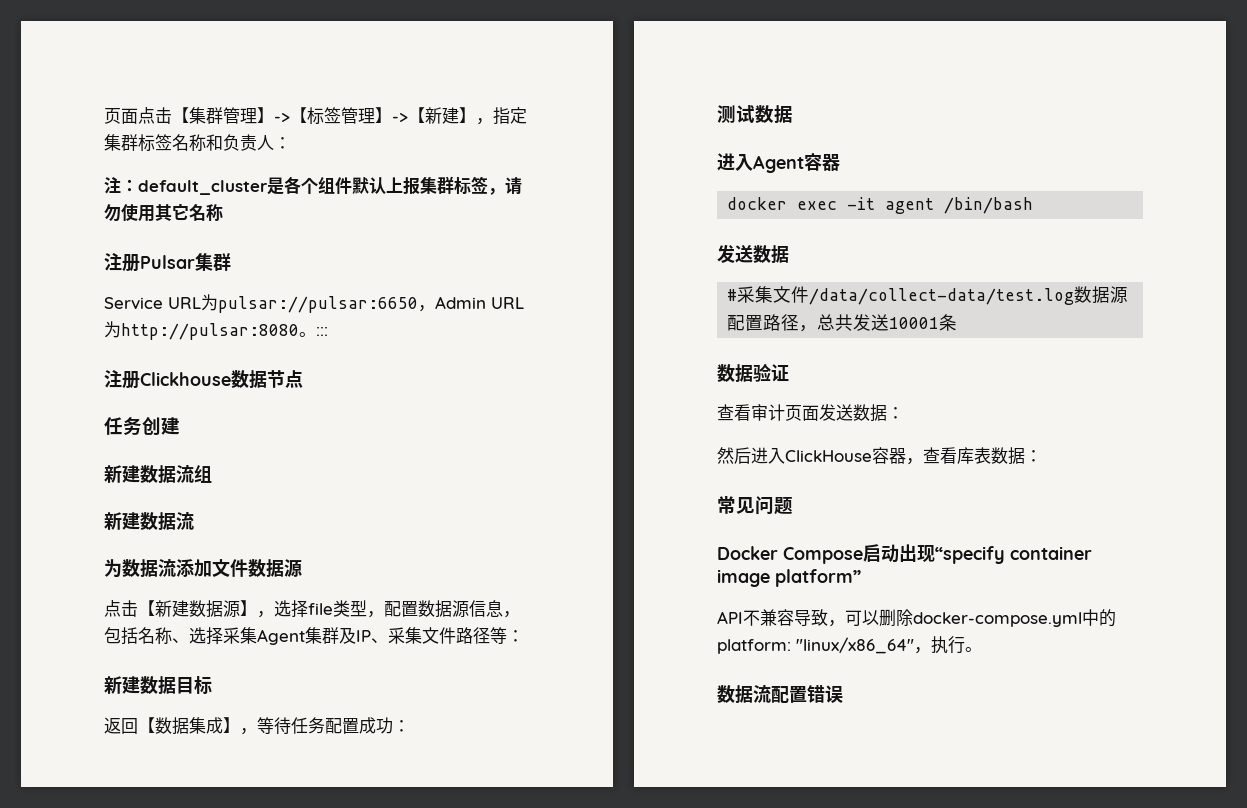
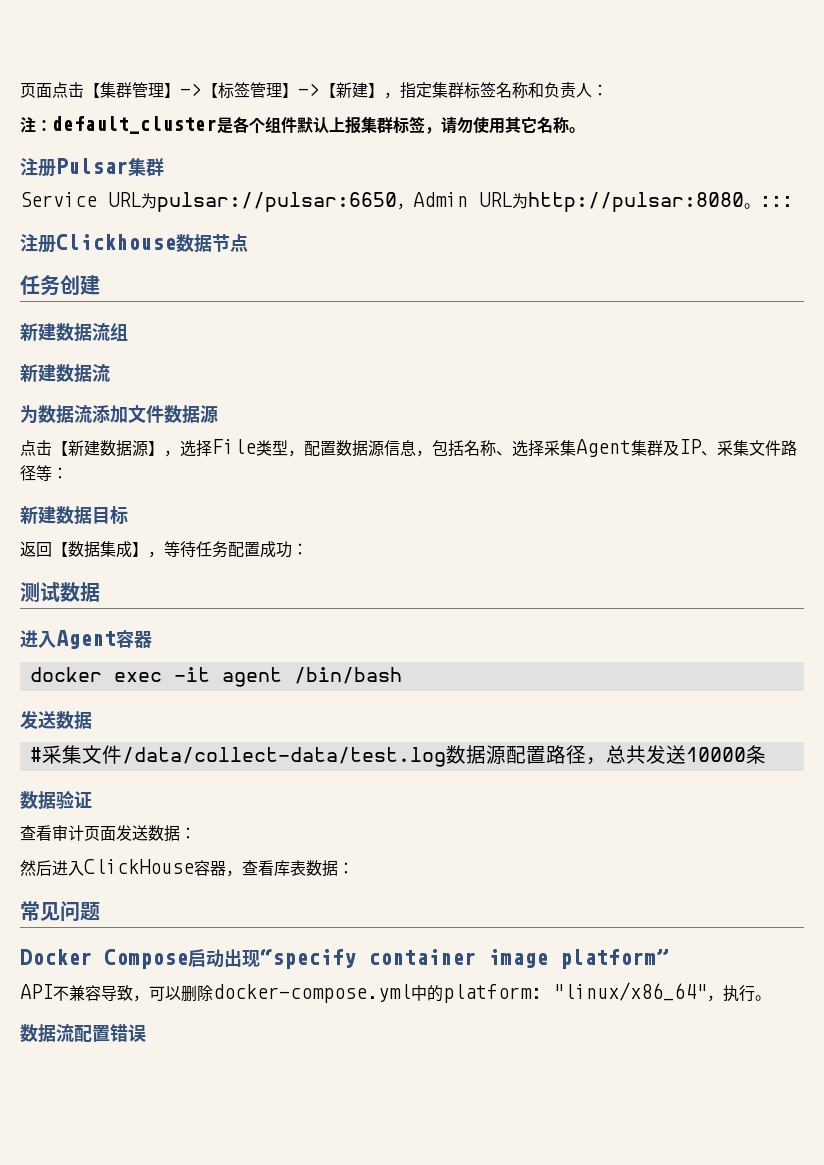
(223, 213) none -> [569,127,585,133] 。
[308,603,333,615] file -> [212,439,256,454] File
[889,317,940,329] 10001 -> [685,747,746,762] 10000

